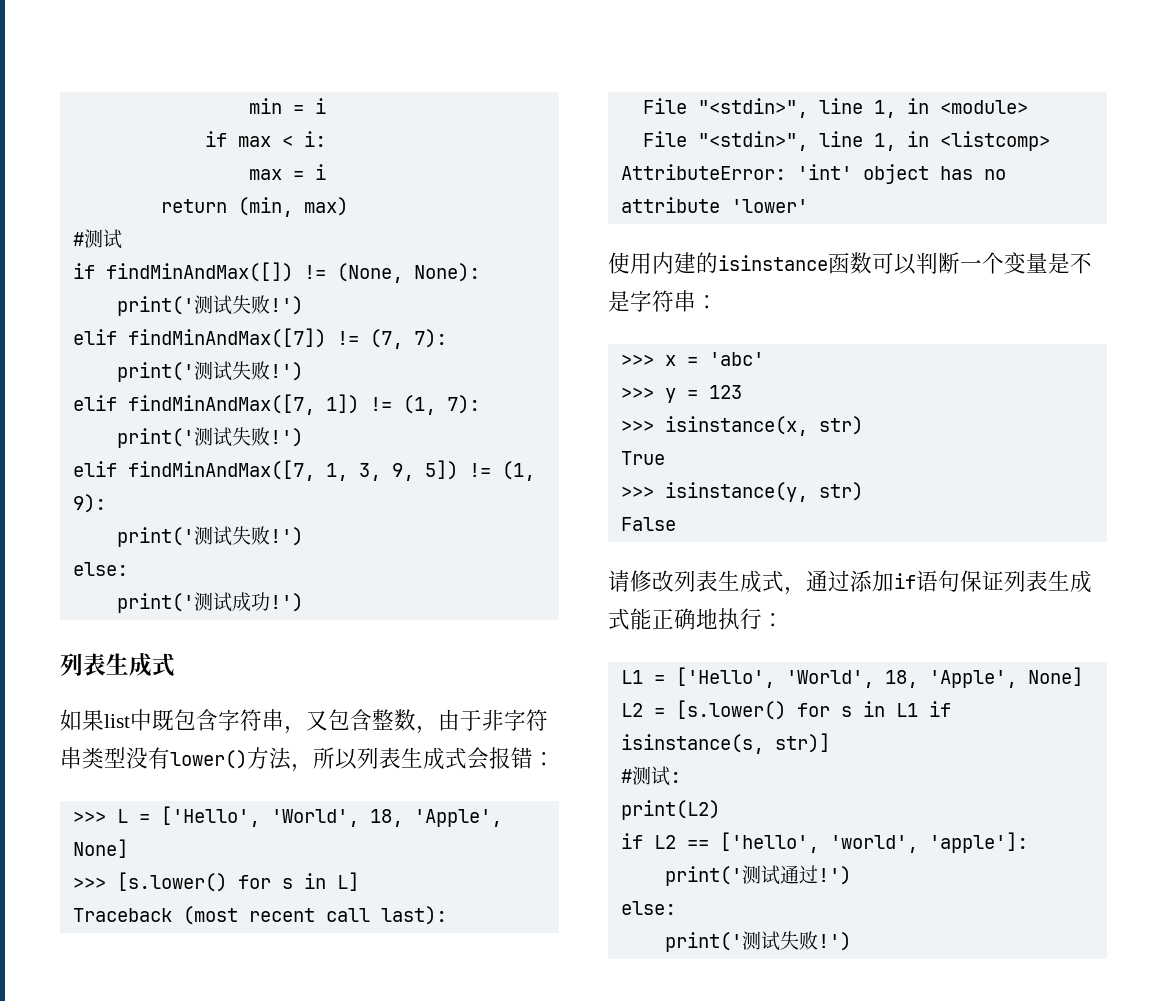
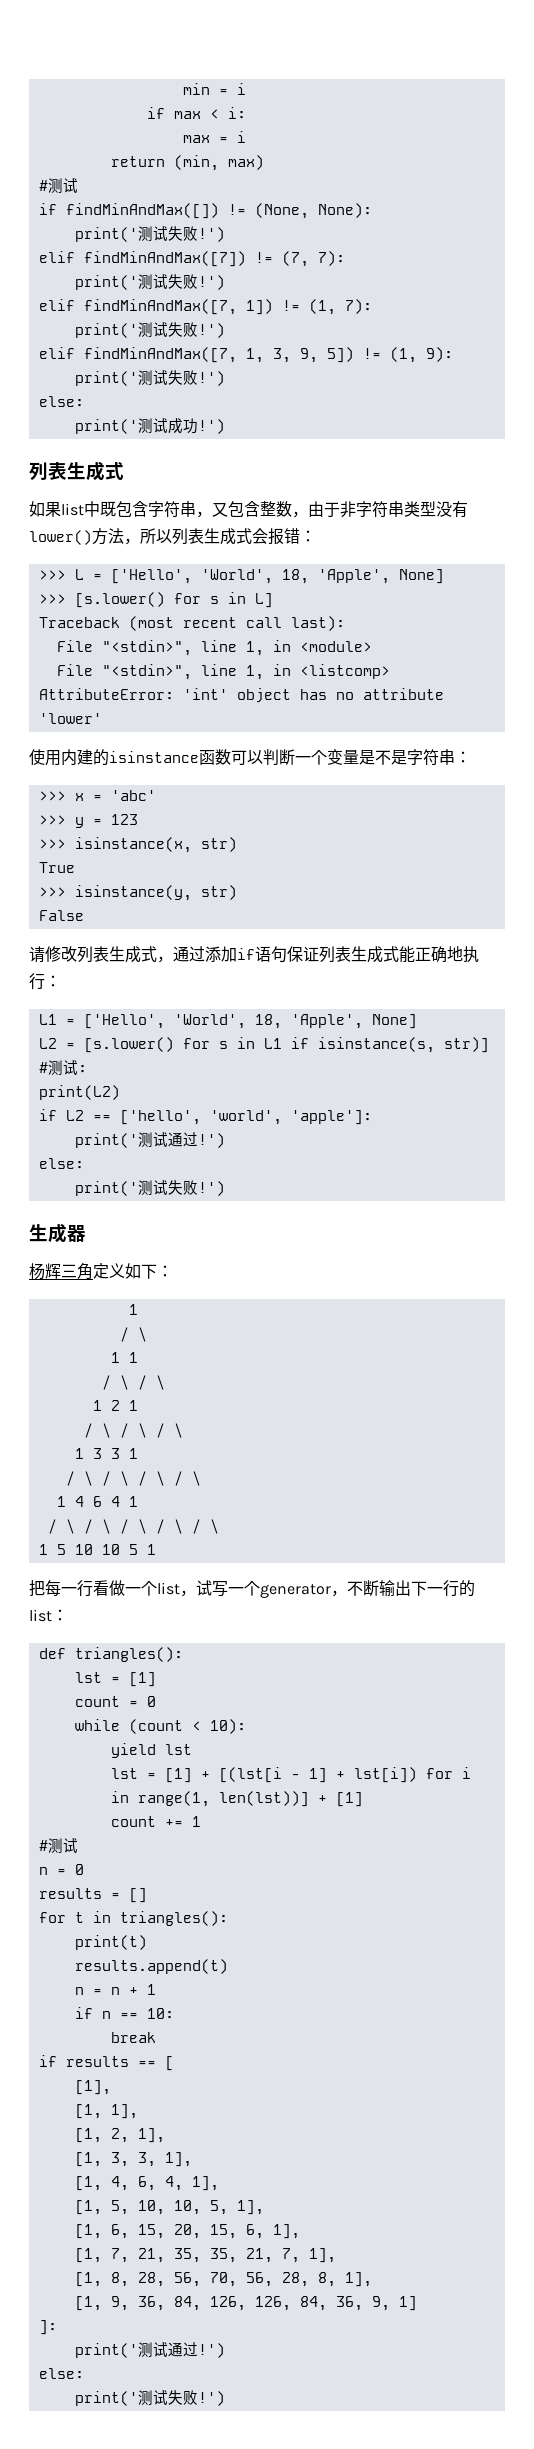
(851, 941) none -> [29,1223,86,1243] [29,1263,173,1280] [128,1304,138,1315] [119,1327,147,1342] [110,1352,138,1363] [101,1375,165,1390] [92,1400,138,1411] [83,1423,183,1438] [74,1448,138,1459] [65,1471,201,1486] [56,1496,138,1507] [47,1519,219,1534] [38,1544,156,1555] [29,1580,475,1598] [29,1609,68,1622] [38,1647,183,1662] [74,1672,156,1687] [74,1696,156,1707] [74,1719,246,1734] [110,1743,192,1758] [110,1767,471,1783] [110,1791,363,1807] [110,1816,201,1827] [38,1838,78,1853] [38,1864,84,1875] [38,1888,147,1903] [38,1911,228,1926] [74,1935,147,1950] [74,1959,228,1974] [74,1984,156,1995] [74,2007,174,2019] [110,2032,156,2043] [38,2055,174,2071] [74,2080,111,2095] [74,2104,138,2119] [74,2128,165,2143] [74,2152,192,2167] [74,2176,219,2191] [74,2200,264,2215] [74,2224,300,2239] [74,2248,336,2263] [74,2272,372,2287] [74,2296,417,2311] [38,2320,57,2335] [74,2342,225,2358] [38,2368,84,2379] [74,2390,225,2406] // 生成器 // 杨辉三角定义如下： // 1 // / \ // 1 1 // / \ / \ // 1 2 1 // / \ / \ / \ // 1 3 3 1 // / \ / \ / \ / \ // 1 4 6 4 1 // / \ / \ / \ / \ / \ // 1 5 10 10 5 1 // 把每一行看做一个list，试写一个generator，不断输出下一行的list： // def triangles(): // lst = [1] // count = 0 // while (count < 10): // yield lst // lst = [1] + [(lst[i - 1] + lst[i]) for i in range(1, len(lst))] + [1] // count += 1 // #测试 // n = 0 // results = [] // for t in triangles(): // print(t) // results.append(t) // n = n + 1 // if n == 10: // break // if results == [ // [1], // [1, 1], // [1, 2, 1], // [1, 3, 3, 1], // [1, 4, 6, 4, 1], // [1, 5, 10, 10, 5, 1], // [1, 6, 15, 20, 15, 6, 1], // [1, 7, 21, 35, 35, 21, 7, 1], // [1, 8, 28, 56, 70, 56, 28, 8, 1], // [1, 9, 36, 84, 126, 126, 84, 36, 9, 1] // ]: // print('测试通过!') // else: // print('测试失败!')

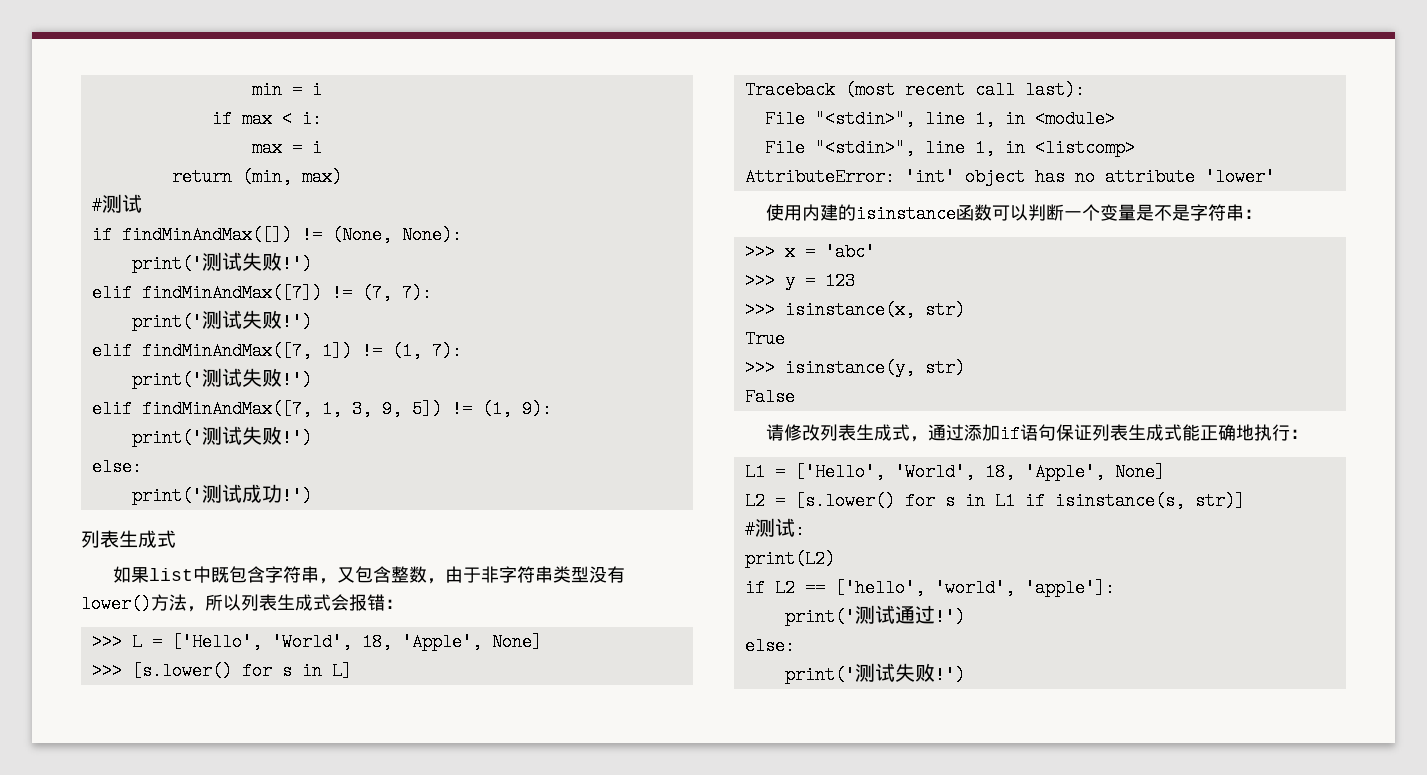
[29,1223,86,1243] [29,1263,173,1280] [128,1304,138,1315] [119,1327,147,1342] [110,1352,138,1363] [101,1375,165,1390] [92,1400,138,1411] [83,1423,183,1438] [74,1448,138,1459] [65,1471,201,1486] [56,1496,138,1507] [47,1519,219,1534] [38,1544,156,1555] [29,1580,475,1598] [29,1609,68,1622] [38,1647,183,1662] [74,1672,156,1687] [74,1696,156,1707] [74,1719,246,1734] [110,1743,192,1758] [110,1767,471,1783] [110,1791,363,1807] [110,1816,201,1827] [38,1838,78,1853] [38,1864,84,1875] [38,1888,147,1903] [38,1911,228,1926] [74,1935,147,1950] [74,1959,228,1974] [74,1984,156,1995] [74,2007,174,2019] [110,2032,156,2043] [38,2055,174,2071] [74,2080,111,2095] [74,2104,138,2119] [74,2128,165,2143] [74,2152,192,2167] [74,2176,219,2191] [74,2200,264,2215] [74,2224,300,2239] [74,2248,336,2263] [74,2272,372,2287] [74,2296,417,2311] [38,2320,57,2335] [74,2342,225,2358] [38,2368,84,2379] [74,2390,225,2406] // 生成器 // 杨辉三角定义如下： // 1 // / \ // 1 1 // / \ / \ // 1 2 1 // / \ / \ / \ // 1 3 3 1 // / \ / \ / \ / \ // 1 4 6 4 1 // / \ / \ / \ / \ / \ // 1 5 10 10 5 1 // 把每一行看做一个list，试写一个generator，不断输出下一行的list： // def triangles(): // lst = [1] // count = 0 // while (count < 10): // yield lst // lst = [1] + [(lst[i - 1] + lst[i]) for i in range(1, len(lst))] + [1] // count += 1 // #测试 // n = 0 // results = [] // for t in triangles(): // print(t) // results.append(t) // n = n + 1 // if n == 10: // break // if results == [ // [1], // [1, 1], // [1, 2, 1], // [1, 3, 3, 1], // [1, 4, 6, 4, 1], // [1, 5, 10, 10, 5, 1], // [1, 6, 15, 20, 15, 6, 1], // [1, 7, 21, 35, 35, 21, 7, 1], // [1, 8, 28, 56, 70, 56, 28, 8, 1], // [1, 9, 36, 84, 126, 126, 84, 36, 9, 1] // ]: // print('测试通过!') // else: // print('测试失败!') -> (965, 675) none

